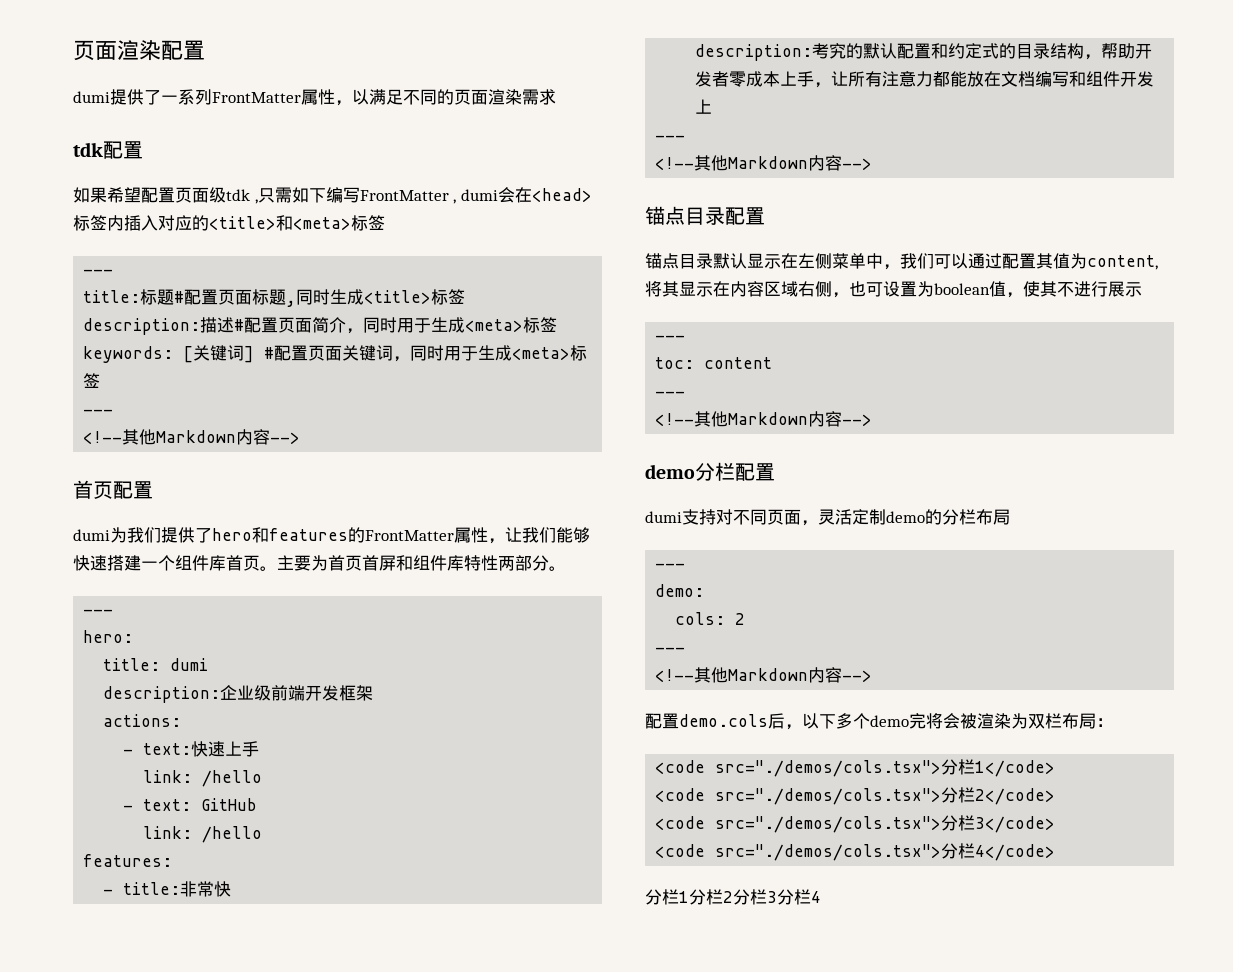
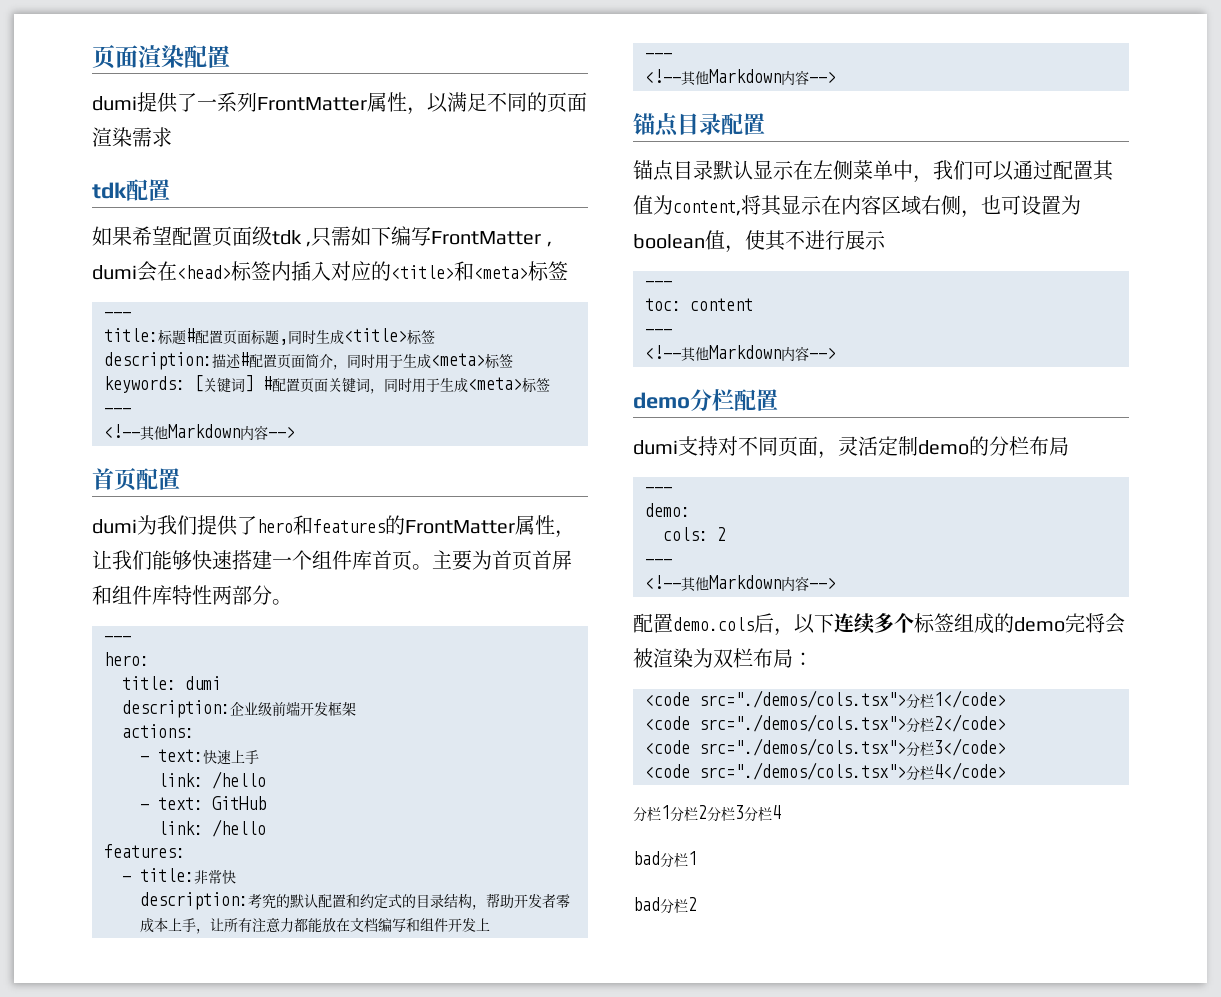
[836,713,870,729] 多个 -> [834,613,1014,634] 连续多个标签组成的
(821, 897) none -> [633,851,697,868] [633,897,697,914] // bad分栏1 // bad分栏2

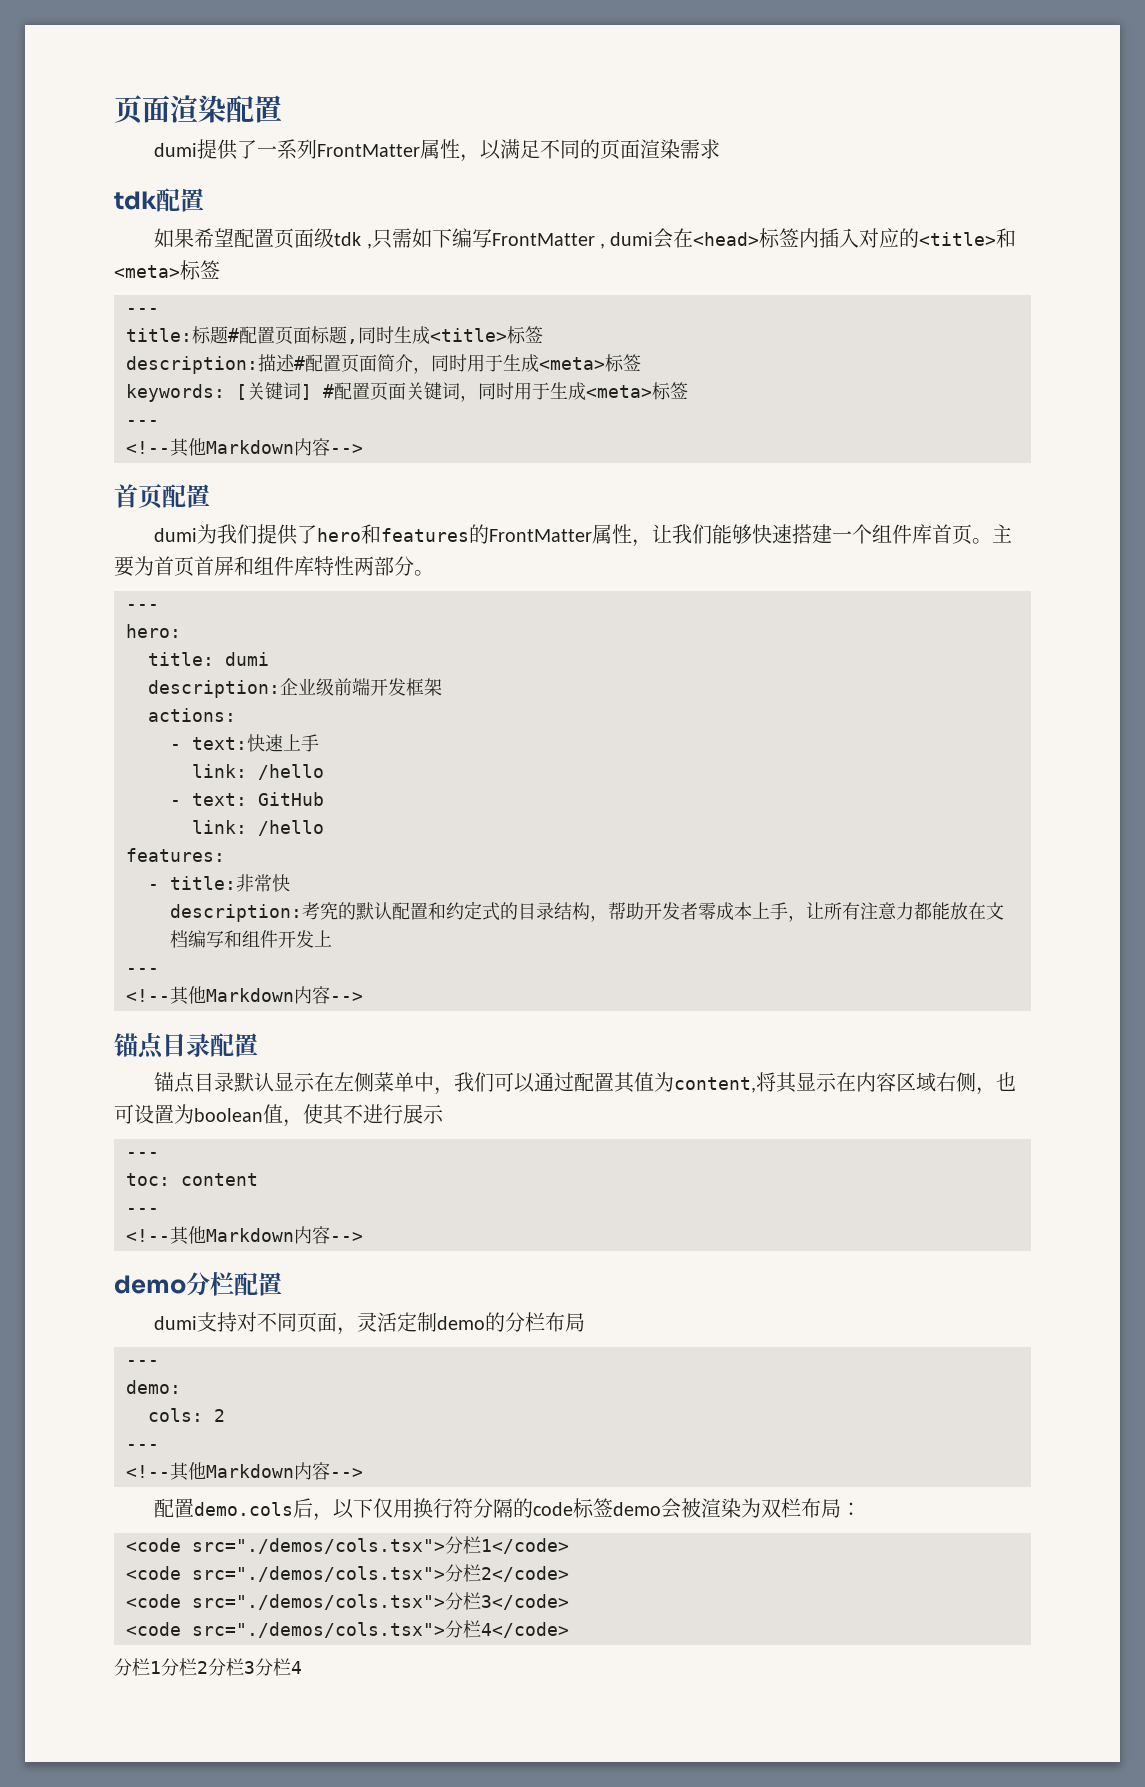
[834,613,1105,634] 连续多个标签组成的demo完将 -> [373,1498,662,1518] 仅用换行符分隔的code标签demo
[633,851,697,868] [633,897,697,914] // bad分栏1 // bad分栏2 -> (302, 1667) none

